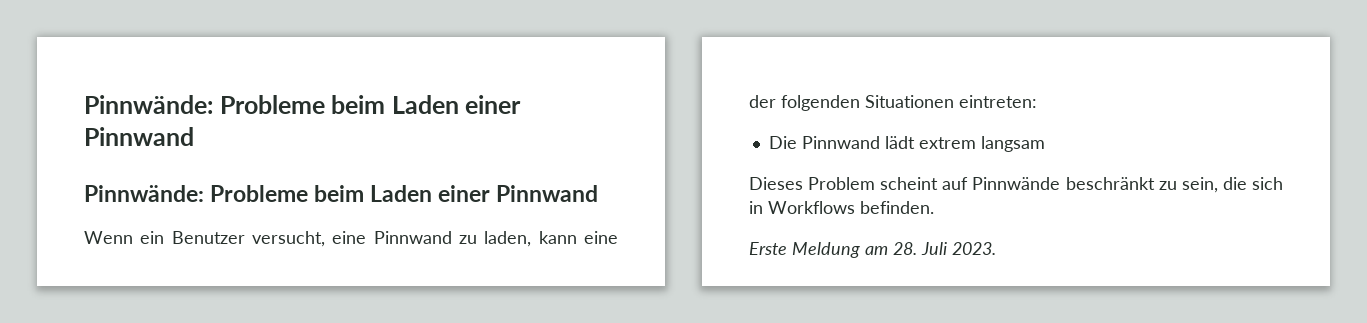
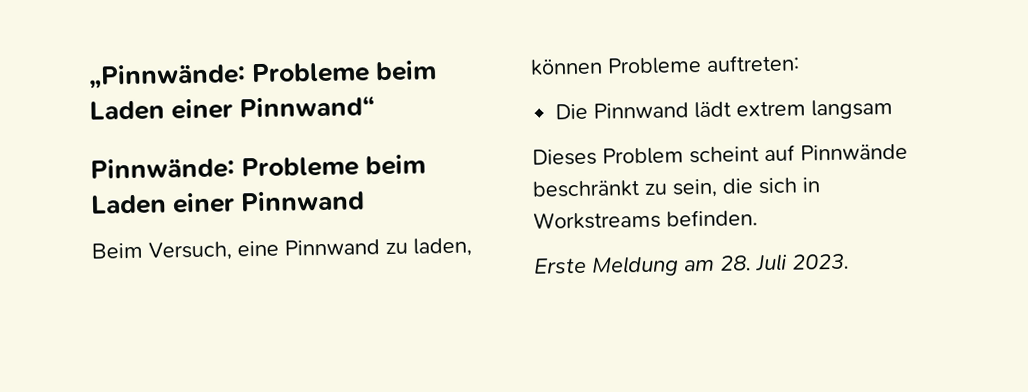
[84,95,522,114] [84,127,194,146] [84,185,599,202] [84,231,618,247] [749,95,1037,111] Pinnwände: Probleme beim Laden einer Pinnwand // Pinnwände: Probleme beim Laden einer Pinnwand // Wenn ein Benutzer versucht, eine Pinnwand zu laden, kann eine der folgenden Situationen eintreten: -> [88,60,438,90] [89,95,376,121] [90,154,427,180] [90,190,366,215] [91,237,472,261] [530,54,800,76] „Pinnwände: Probleme beim Laden einer Pinnwand“ // Pinnwände: Probleme beim Laden einer Pinnwand // Beim Versuch, eine Pinnwand zu laden, können Probleme auftreten:
[768,201,855,214] Workflows -> [533,210,661,230] Workstreams

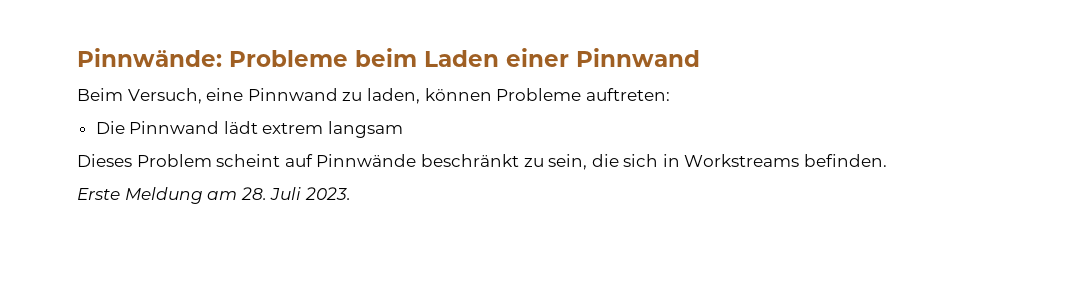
[88,60,438,90] [89,95,376,121] „Pinnwände: Probleme beim Laden einer Pinnwand“ // -> (77, 57) none

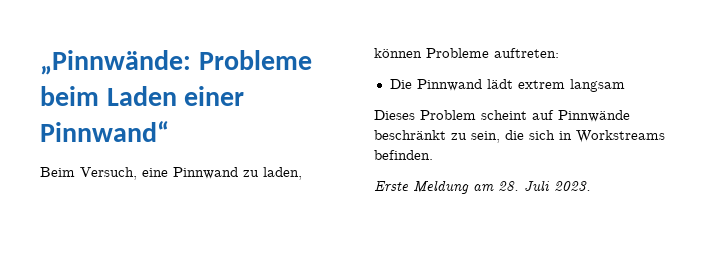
[77,48,222,67] Pinnwände: -> [40,50,191,75] „Pinnwände:
[576,48,700,67] Pinnwand -> [40,121,169,142] Pinnwand“

